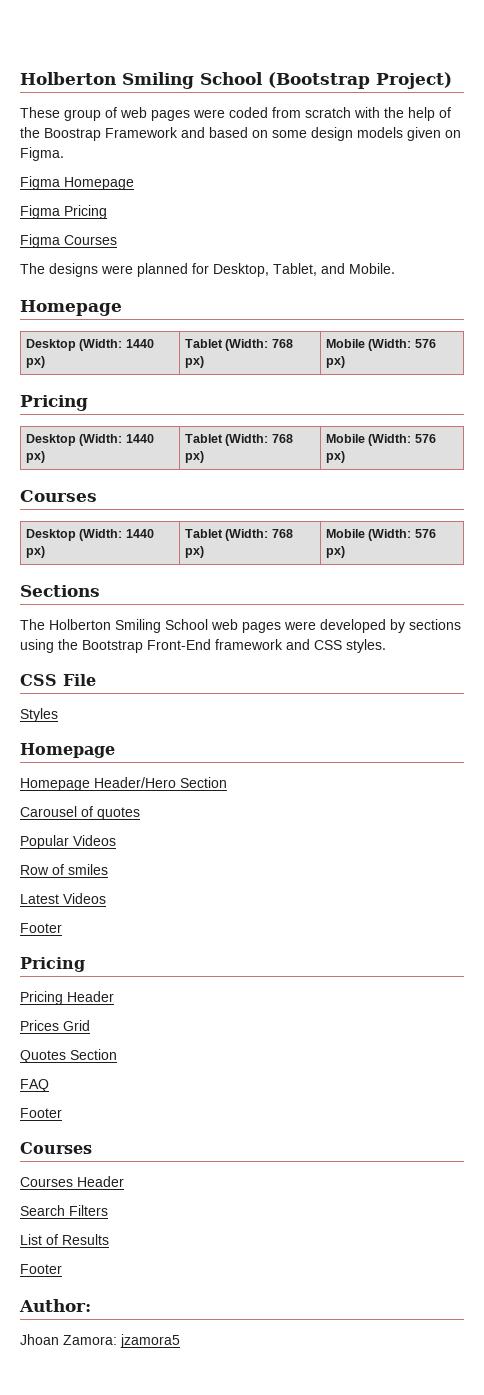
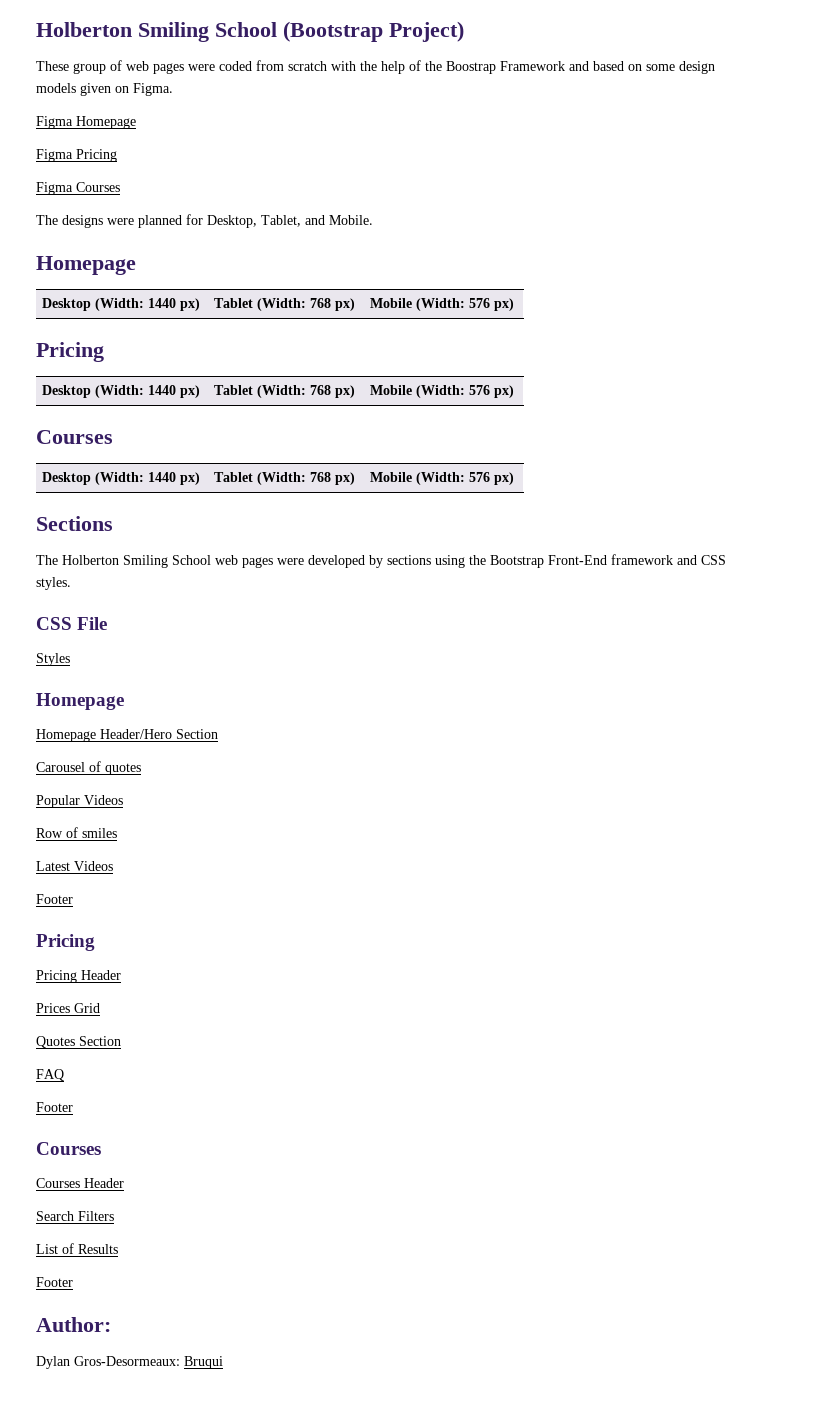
[20,1334,180,1348] Jhoan Zamora: jzamora5 -> [36,1356,223,1369] Dylan Gros-Desormeaux: Bruqui

